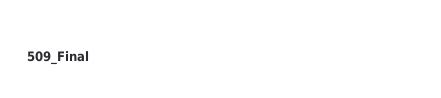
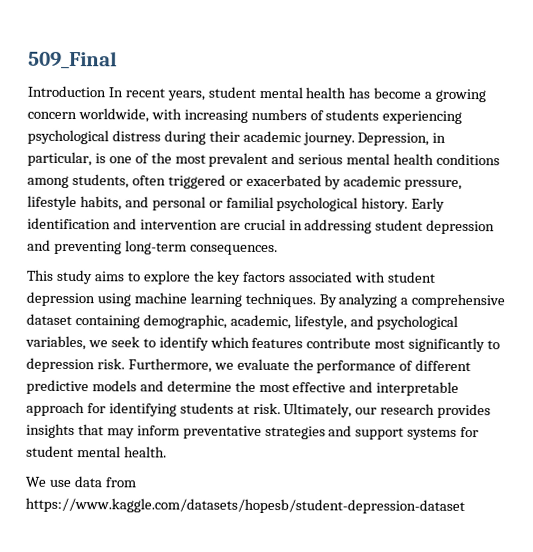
(89, 58) none -> [27,85,487,103] [27,108,463,124] [27,129,447,146] [27,151,501,168] [27,174,463,190] [27,195,446,212] [27,217,496,235] [27,239,278,256] [26,269,437,285] [26,291,506,309] [26,313,459,330] [25,335,501,353] [26,357,472,374] [26,379,460,396] [26,401,492,419] [26,423,480,440] [26,445,167,458] [25,476,136,488] [25,497,465,515] // Introduction In recent years, student mental health has become a growing concern worldwide, with increasing numbers of students experiencing psychological distress during their academic journey. Depression, in particular, is one of the most prevalent and serious mental health conditions among students, often triggered or exacerbated by academic pressure, lifestyle habits, and personal or familial psychological history. Early identification and intervention are crucial in addressing student depression and preventing long-term consequences. // This study aims to explore the key factors associated with student depression using machine learning techniques. By analyzing a comprehensive dataset containing demographic, academic, lifestyle, and psychological variables, we seek to identify which features contribute most significantly to depression risk. Furthermore, we evaluate the performance of different predictive models and determine the most effective and interpretable approach for identifying students at risk. Ultimately, our research provides insights that may inform preventative strategies and support systems for student mental health. // We use data from https://www.kaggle.com/datasets/hopesb/student-depression-dataset

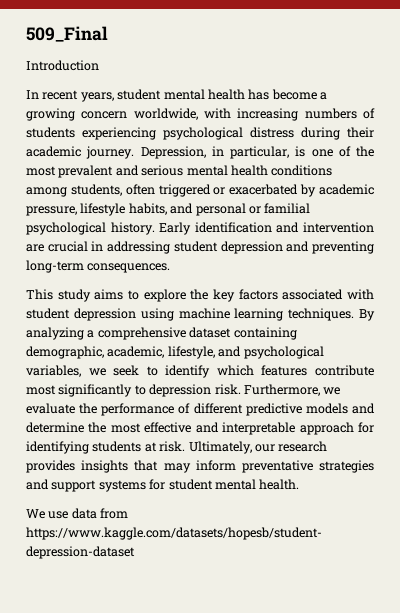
(106, 91) none -> (99, 65) //

